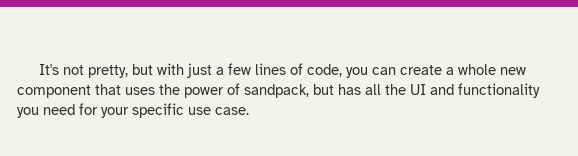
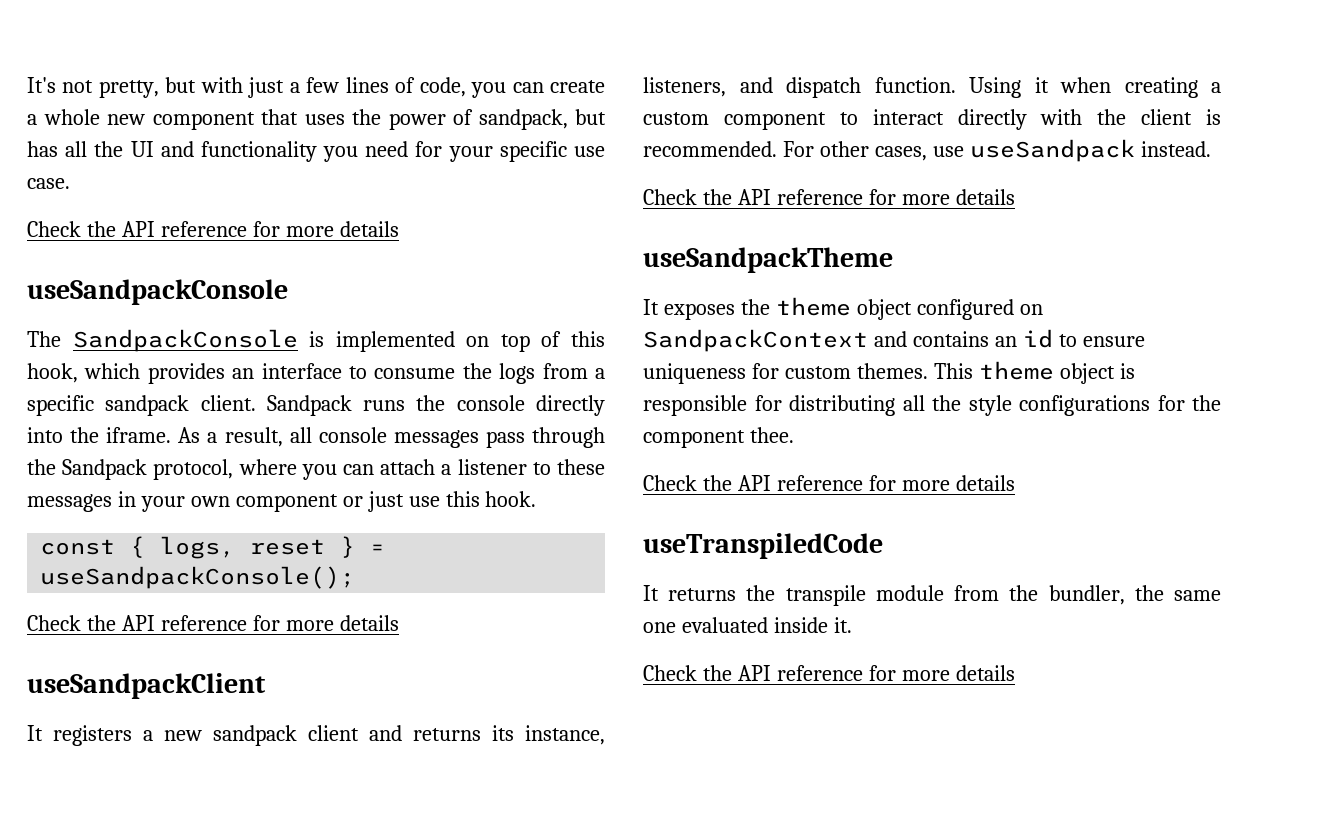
(249, 111) none -> [27,221,399,237] [27,279,288,305] [27,329,605,352] [27,363,605,384] [27,395,605,416] [27,427,605,448] [27,459,605,480] [27,491,537,512] [40,536,386,559] [40,566,356,589] [27,615,399,631] [27,673,266,699] [27,725,605,746] [643,77,1221,98] [643,109,1221,130] [643,139,1211,162] [643,189,1015,205] [643,247,893,273] [643,297,1043,320] [643,329,1145,352] [643,361,1135,384] [643,395,1221,416] [643,427,794,448] [643,475,1015,491] [643,533,883,559] [643,585,1221,606] [643,617,852,633] [643,665,1015,681] // Check the API reference for more details // useSandpackConsole // The SandpackConsole is implemented on top of this hook, which provides an interface to consume the logs from a specific sandpack client. Sandpack runs the console directly into the iframe. As a result, all console messages pass through the Sandpack protocol, where you can attach a listener to these messages in your own component or just use this hook. // const { logs, reset } = useSandpackConsole(); // Check the API reference for more details // useSandpackClient // It registers a new sandpack client and returns its instance, listeners, and dispatch function. Using it when creating a custom component to interact directly with the client is recommended. For other cases, use useSandpack instead. // Check the API reference for more details // useSandpackTheme // It exposes the theme object configured on SandpackContext and contains an id to ensure uniqueness for custom themes. This theme object is responsible for distributing all the style configurations for the component thee. // Check the API reference for more details // useTranspiledCode // It returns the transpile module from the bundler, the same one evaluated inside it. // Check the API reference for more details

